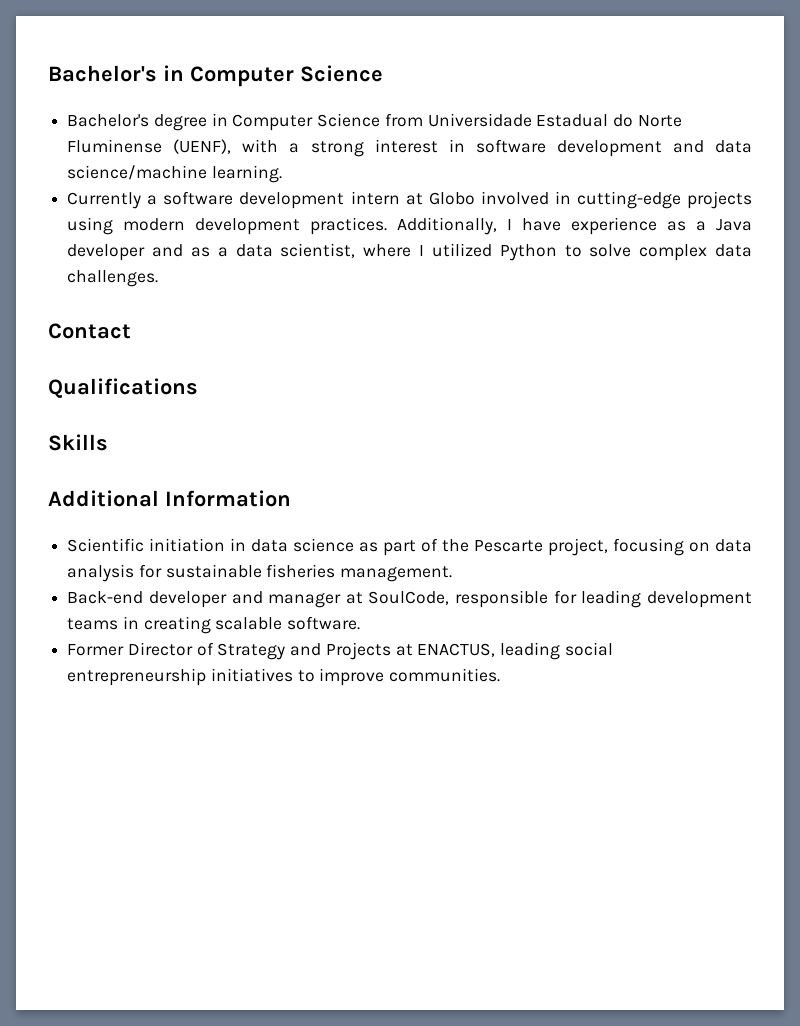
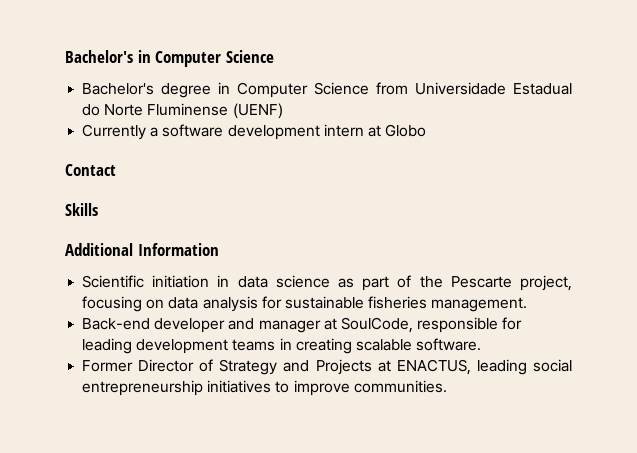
[173,139,752,157] [67,165,282,183] (UENF), with a strong interest in software development and data science/machine learning. -> [232,103,283,119] (UENF)
[480,191,752,209] [67,217,753,235] [67,243,753,261] [67,270,159,287] involved in cutting-edge projects using modern development practices. Additionally, I have experience as a Java developer and as a data scientist, where I utilized Python to solve complex data challenges. -> (427, 130) none
[48,378,198,398] // Qualifications -> (116, 170) none

